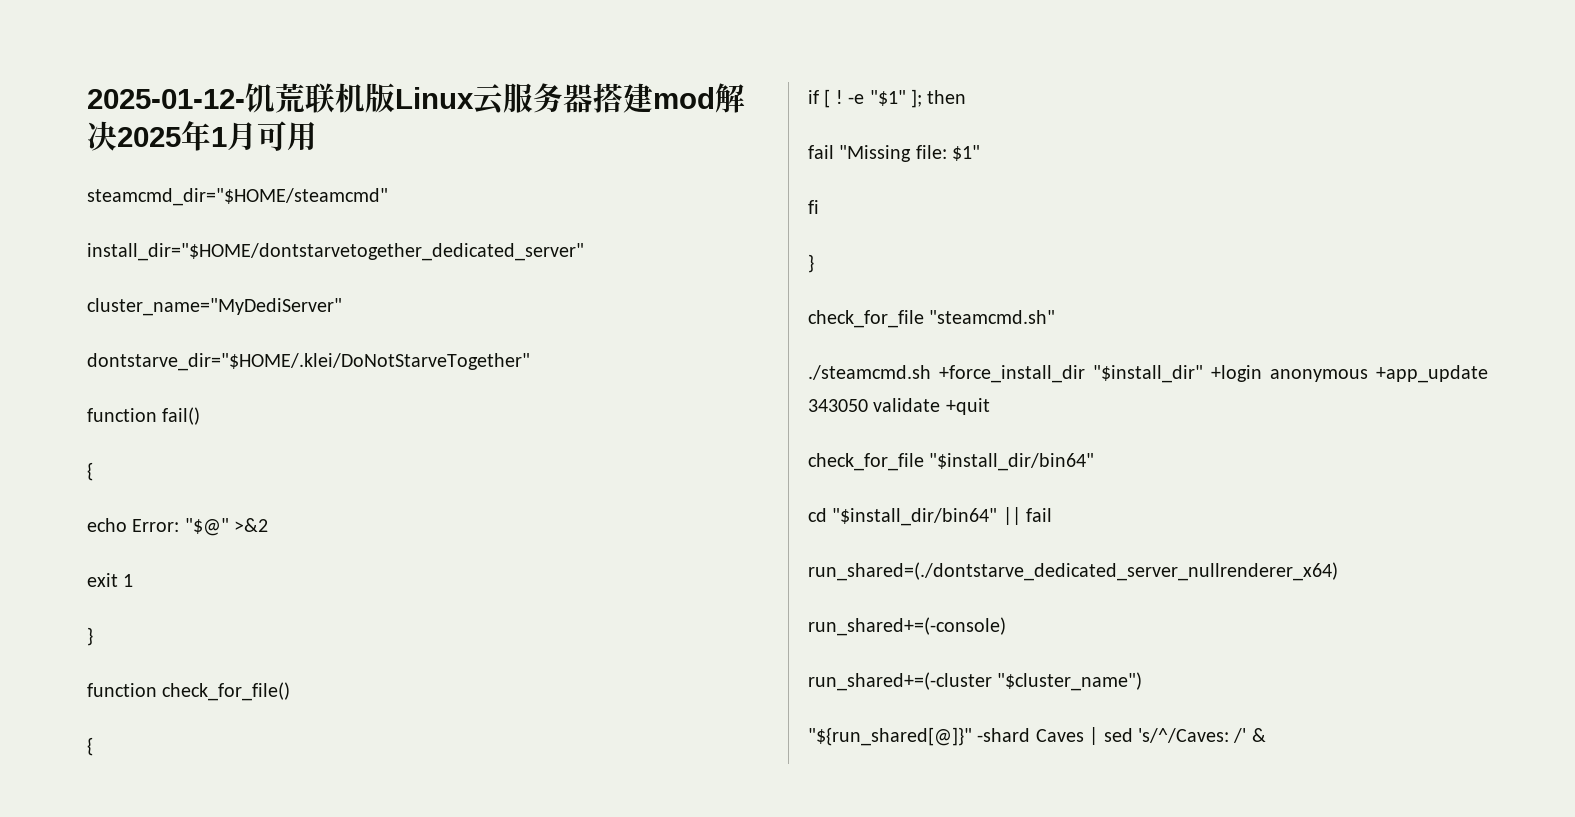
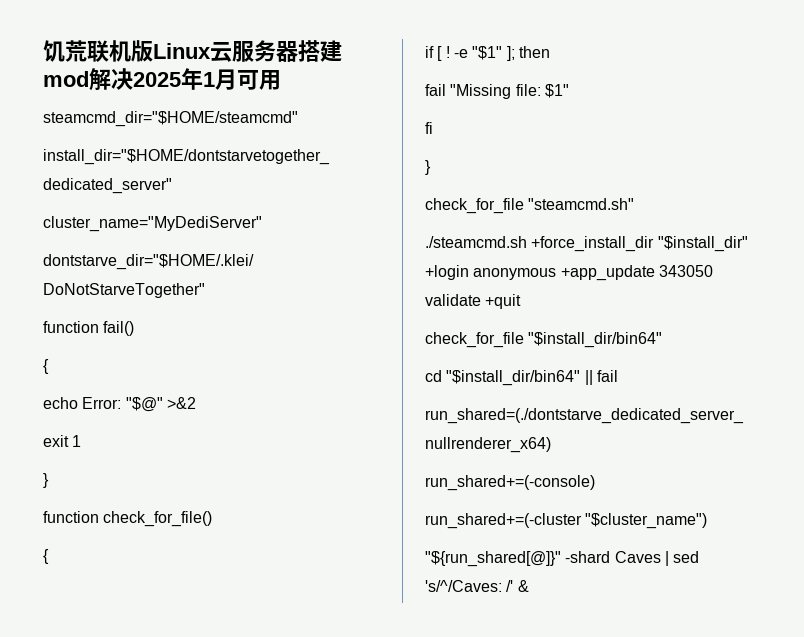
[87,89,245,109] 2025-01-12- -> (43, 51) none

